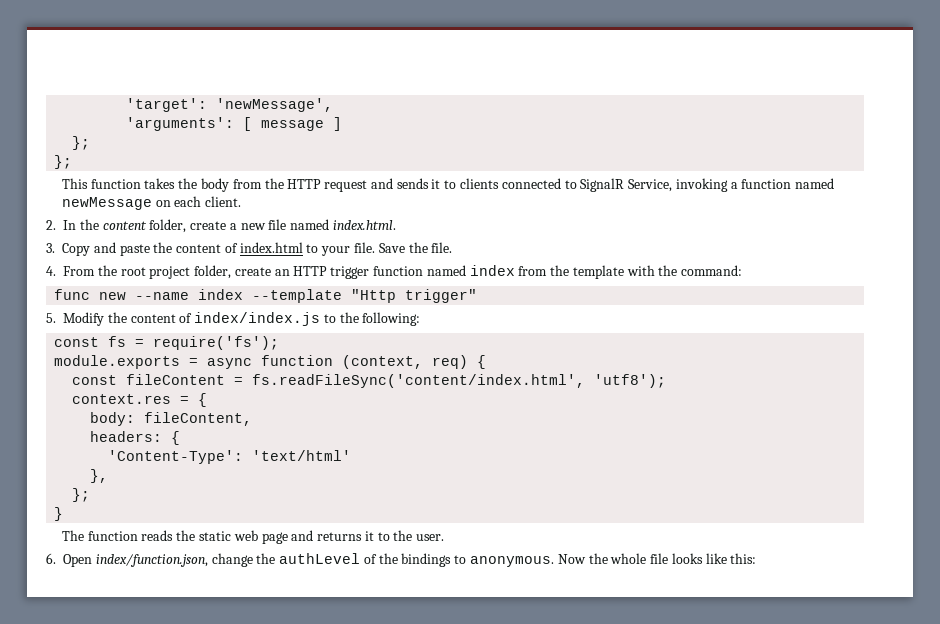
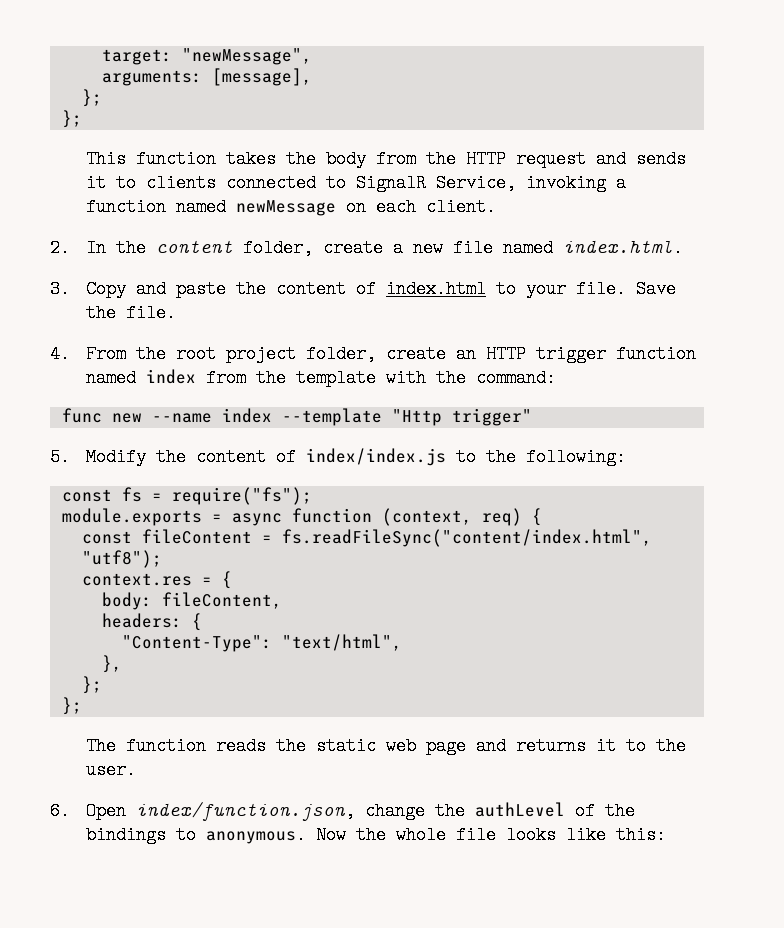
[126,98,334,112] [126,117,343,131] 'target': 'newMessage', // 'arguments': [ message ] -> [101,48,312,65] [101,68,312,86] target: "newMessage", // arguments: [message],
[153,336,280,350] require('fs'); -> [171,487,312,505] require("fs");
[252,374,667,388] fs.readFileSync('content/index.html', 'utf8'); -> [281,529,652,547] [81,550,162,568] fs.readFileSync("content/index.html", "utf8");
[108,450,352,464] 'Content-Type': 'text/html' -> [121,634,402,652] "Content-Type": "text/html",
[54,507,64,521] } -> [61,697,82,715] };

